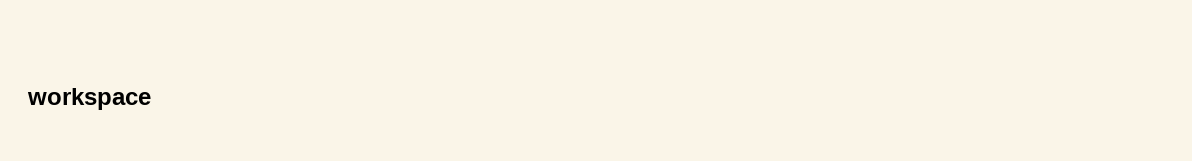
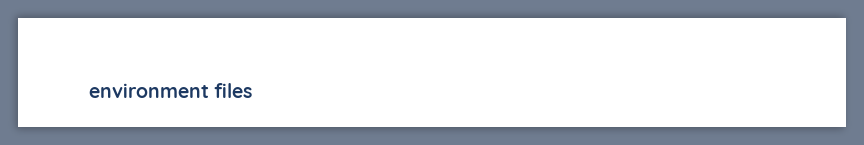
[27,88,151,110] workspace -> [89,83,253,98] environment files

